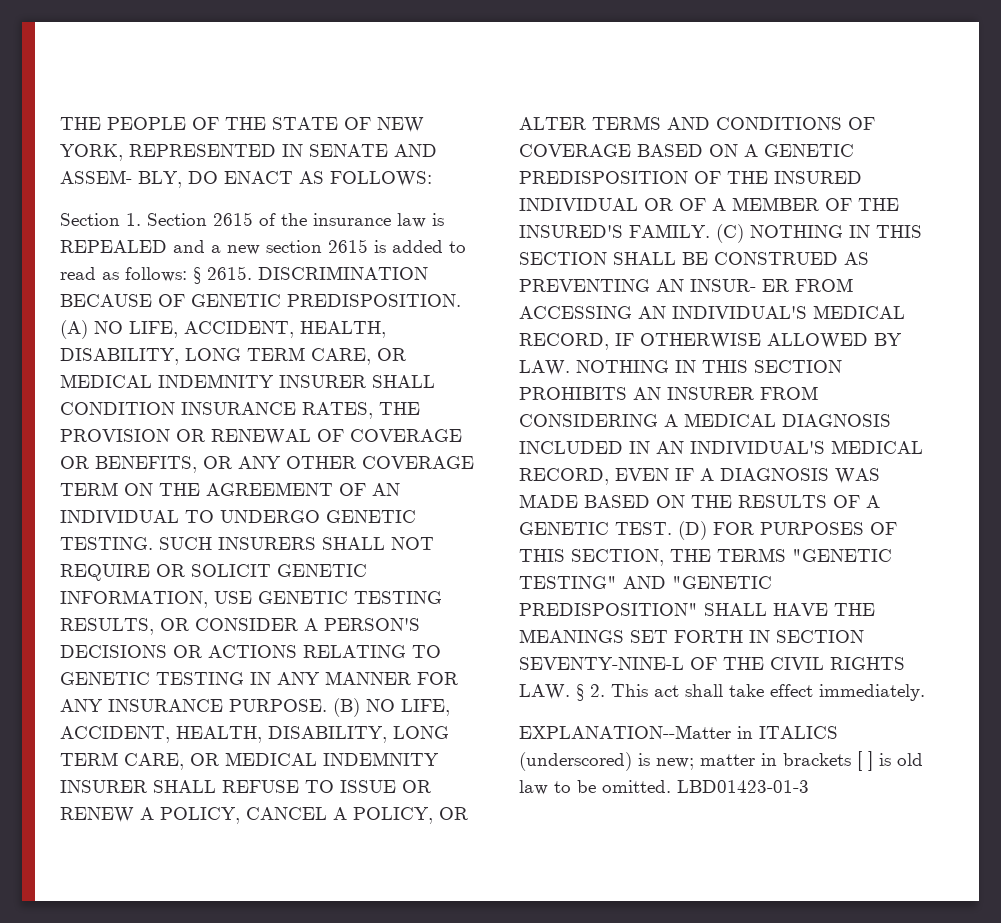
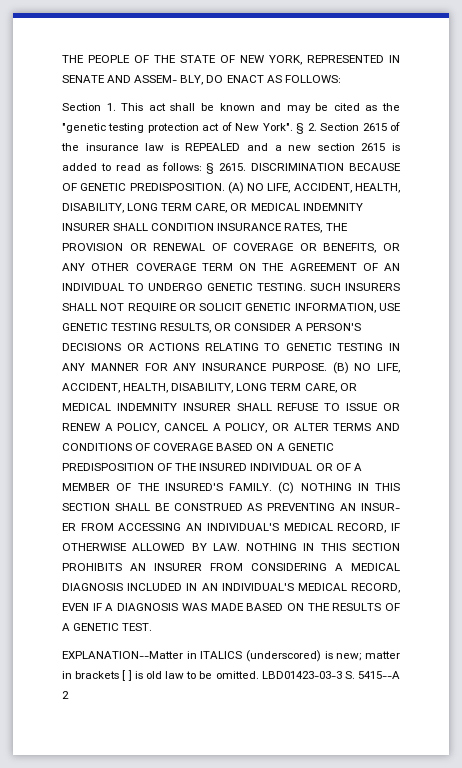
(141, 219) none -> [121,103,400,113] [62,122,317,134] This act shall be known and may be cited as the "genetic testing protection act of New York". § 2.
[678,521,897,540] [519,548,892,566] [519,576,772,589] [519,603,875,616] [519,629,864,643] [519,657,905,670] [519,684,925,701] (D) FOR PURPOSES OF THIS SECTION, THE TERMS "GENETIC TESTING" AND "GENETIC PREDISPOSITION" SHALL HAVE THE MEANINGS SET FORTH IN SECTION SEVENTY-NINE-L OF THE CIVIL RIGHTS LAW. § 2. This act shall take effect immediately. -> (153, 627) none
[677,780,809,793] LBD01423-01-3 -> [261,671,400,679] [62,691,69,699] LBD01423-03-3 S. 5415--A 2

